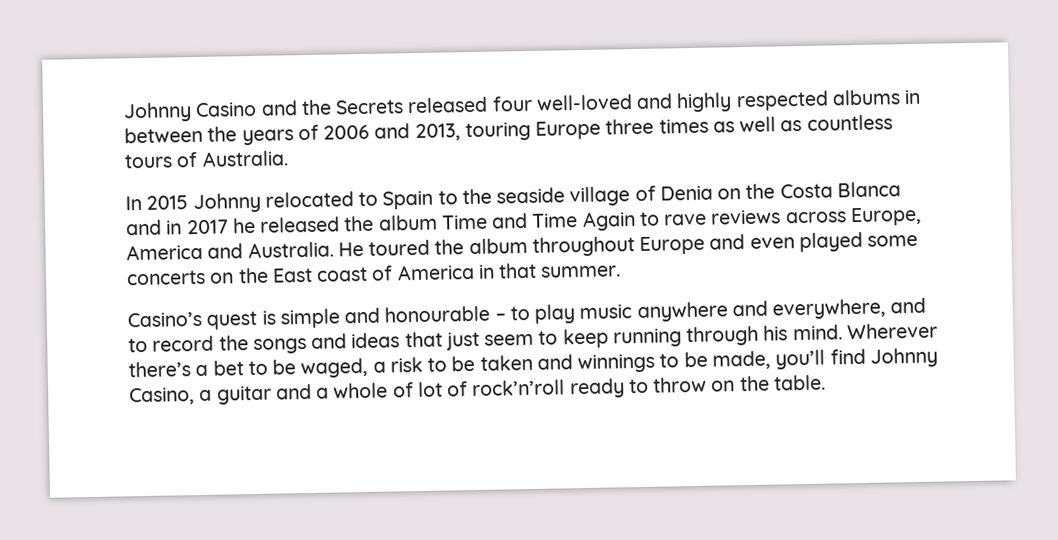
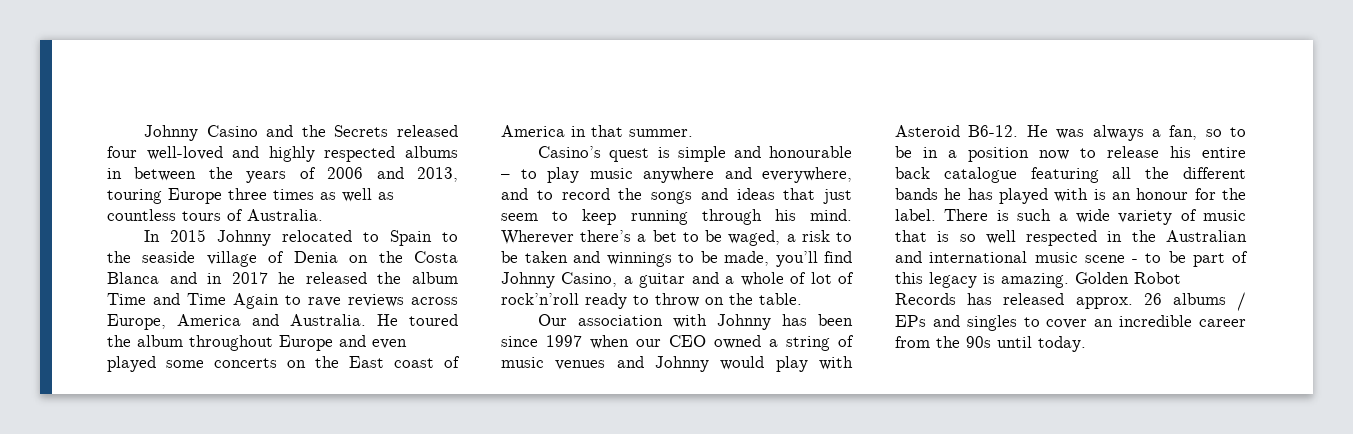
(826, 382) none -> [538,314,853,330] [501,335,854,351] [501,356,853,372] [895,125,1246,141] [895,146,1246,162] [895,167,1246,183] [895,188,1246,204] [895,209,1246,225] [895,230,1247,246] [895,251,1248,267] [895,272,1181,288] [895,292,1246,311] [895,315,1246,331] [895,336,1086,352] // Our association with Johnny has been since 1997 when our CEO owned a string of music venues and Johnny would play with Asteroid B6-12. He was always a fan, so to be in a position now to release his entire back catalogue featuring all the different bands he has played with is an honour for the label. There is such a wide variety of music that is so well respected in the Australian and international music scene - to be part of this legacy is amazing. Golden Robot Records has released approx. 26 albums / EPs and singles to cover an incredible career from the 90s until today.

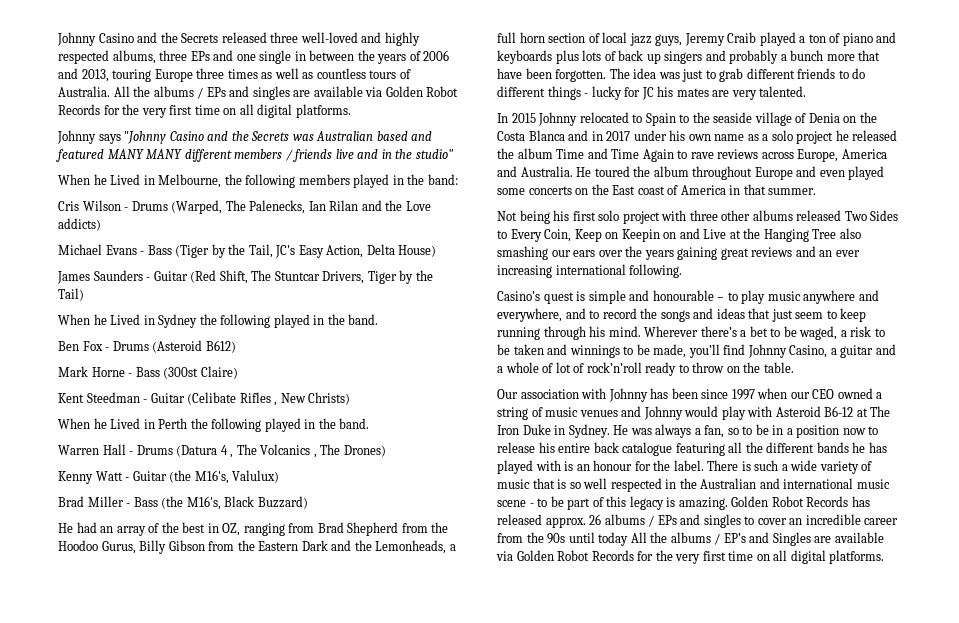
[107,146,137,158] four -> [270,32,299,43] three
[405,146,458,158] albums -> [112,50,292,64] albums, three EPs and one single
(323, 215) none -> [113,86,459,100] [58,104,351,118] [57,130,433,144] [56,149,453,162] [58,174,458,188] [58,200,431,214] [58,218,101,231] [58,244,437,258] [57,270,433,284] [58,288,84,301] [58,314,379,328] [58,340,236,353] [58,366,238,379] [58,392,351,406] [58,418,370,432] [58,444,386,458] [58,470,280,484] [58,496,308,510] [58,522,449,536] [58,540,456,554] [497,32,897,46] [497,50,881,64] [497,68,866,82] [497,86,807,100] All the albums / EPs and singles are available via Golden Robot Records for the very first time on all digital platforms. // Johnny says "Johnny Casino and the Secrets was Australian based and featured MANY MANY different members / friends live and in the studio" // When he Lived in Melbourne, the following members played in the band: // Cris Wilson - Drums (Warped, The Palenecks, Ian Rilan and the Love addicts) // Michael Evans - Bass (Tiger by the Tail, JC's Easy Action, Delta House) // James Saunders - Guitar (Red Shift, The Stuntcar Drivers, Tiger by the Tail) // When he Lived in Sydney the following played in the band. // Ben Fox - Drums (Asteroid B612) // Mark Horne - Bass (300st Claire) // Kent Steedman - Guitar (Celibate Rifles , New Christs) // When he Lived in Perth the following played in the band. // Warren Hall - Drums (Datura 4 , The Volcanics , The Drones) // Kenny Watt - Guitar (the M16's, Valulux) // Brad Miller - Bass (the M16's, Black Buzzard) // He had an array of the best in OZ, ranging from Brad Shepherd from the Hoodoo Gurus, Billy Gibson from the Eastern Dark and the Lemonheads, a full horn section of local jazz guys, Jeremy Craib played a ton of piano and keyboards plus lots of back up singers and probably a bunch more that have been forgotten. The idea was just to grab different friends to do different things - lucky for JC his mates are very talented.
(268, 278) none -> [633,130,834,144] under his own name as a solo project
(693, 133) none -> [497,210,899,224] [497,228,861,242] [497,246,860,260] [497,264,683,278] // Not being his first solo project with three other albums released Two Sides to Every Coin, Keep on Keepin on and Live at the Hanging Tree also smashing our ears over the years gaining great reviews and an ever increasing international following.
[968,125,1019,137] B6-12. -> [824,406,891,417] [497,424,610,438] B6-12 at The Iron Duke in Sydney.
[1038,336,1086,352] today. -> [598,532,884,546] [496,550,885,564] today All the albums / EP’s and Singles are available via Golden Robot Records for the very first time on all digital platforms.

